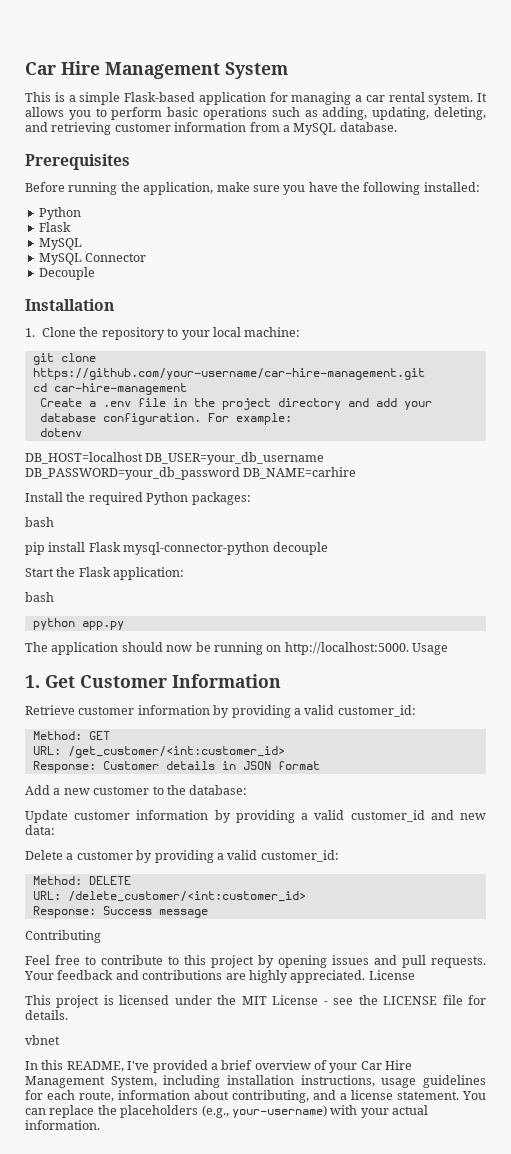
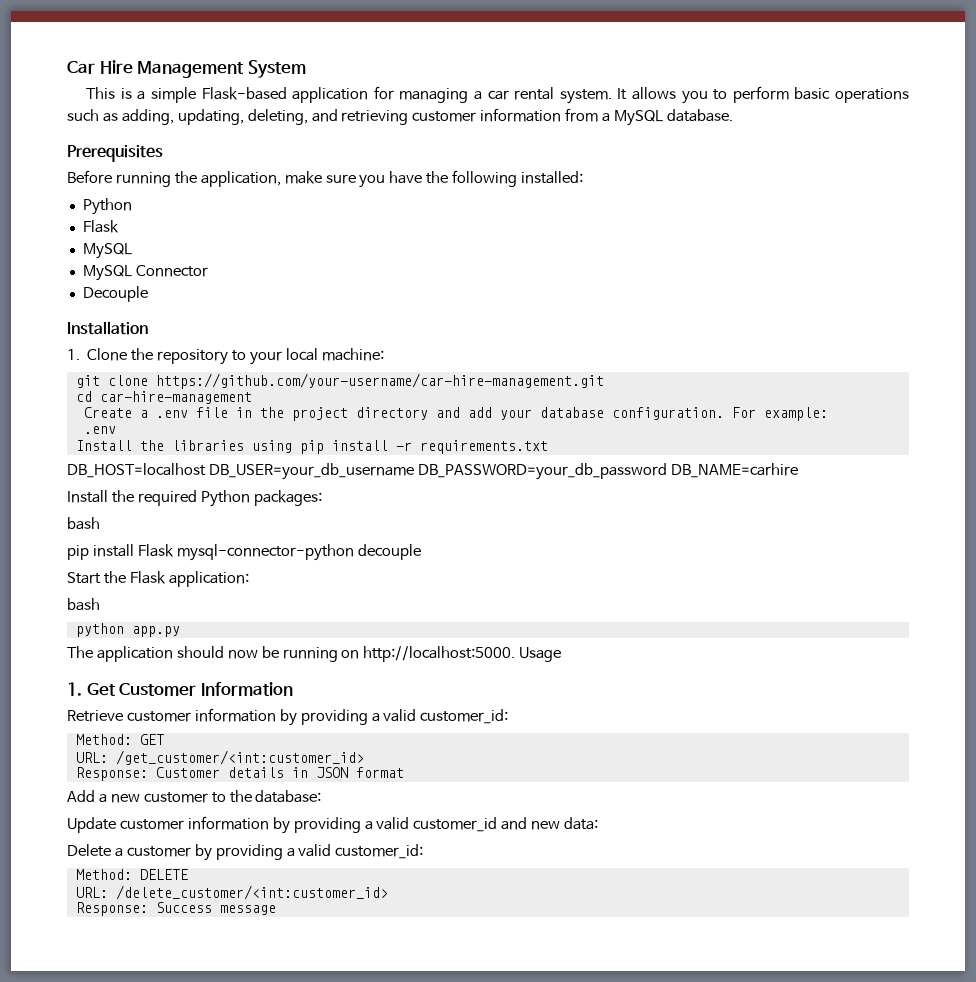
[39,428,82,437] dotenv -> [83,426,116,434] [75,440,548,454] .env // Install the libraries using pip install -r requirements.txt
[25,930,101,943] [25,955,486,968] [24,970,415,983] [25,995,486,1008] [25,1010,68,1020] [25,1035,60,1045] [25,1060,413,1073] [25,1075,487,1088] [25,1090,486,1103] [25,1105,428,1118] [25,1120,100,1130] // Contributing // Feel free to contribute to this project by opening issues and pull requests. Your feedback and contributions are highly appreciated. License // This project is licensed under the MIT License - see the LICENSE file for details. // vbnet // In this README, I've provided a brief overview of your Car Hire Management System, including installation instructions, usage guidelines for each route, information about contributing, and a license statement. You can replace the placeholders (e.g., your-username) with your actual information. -> (276, 910) none

